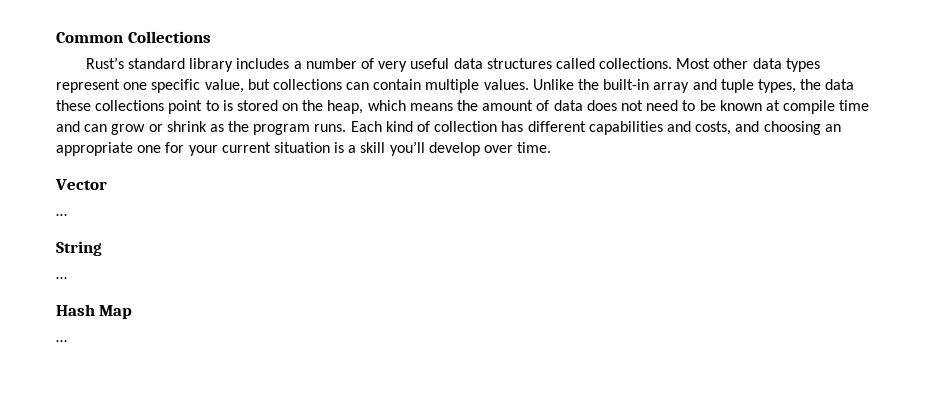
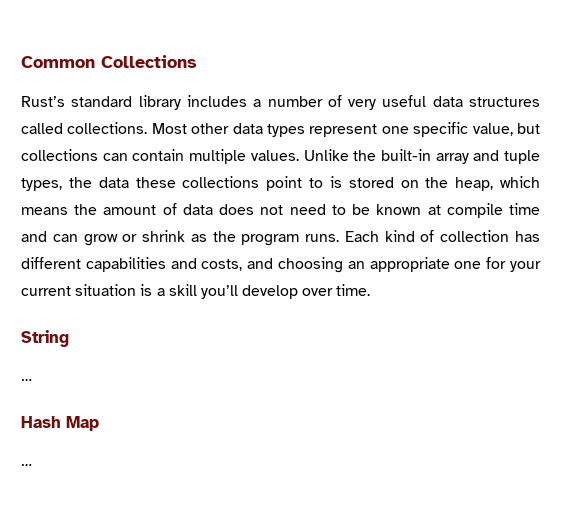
[55,179,107,190] [56,214,67,216] // Vector // … -> (371, 290) none

